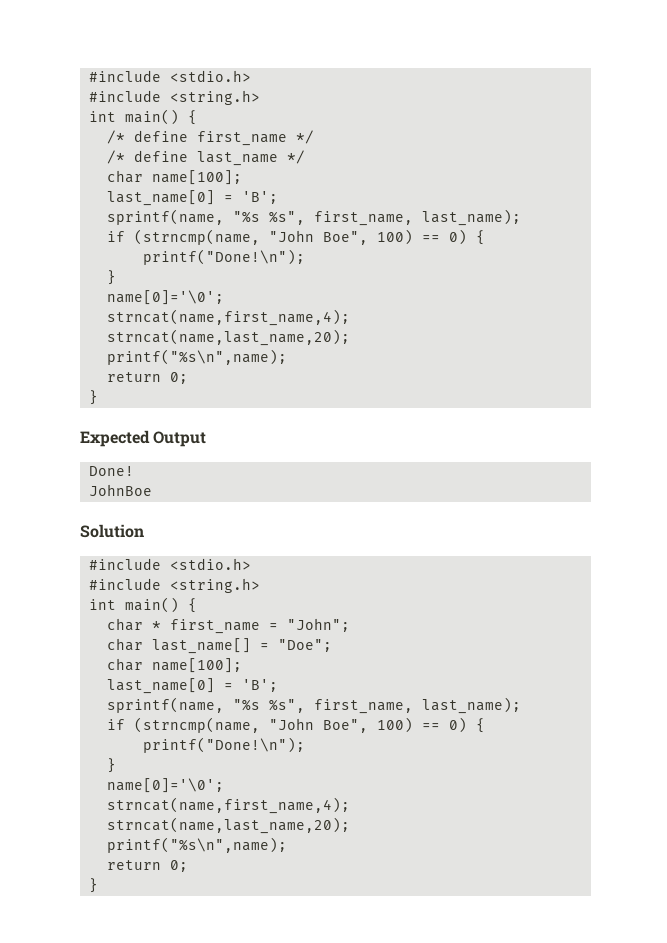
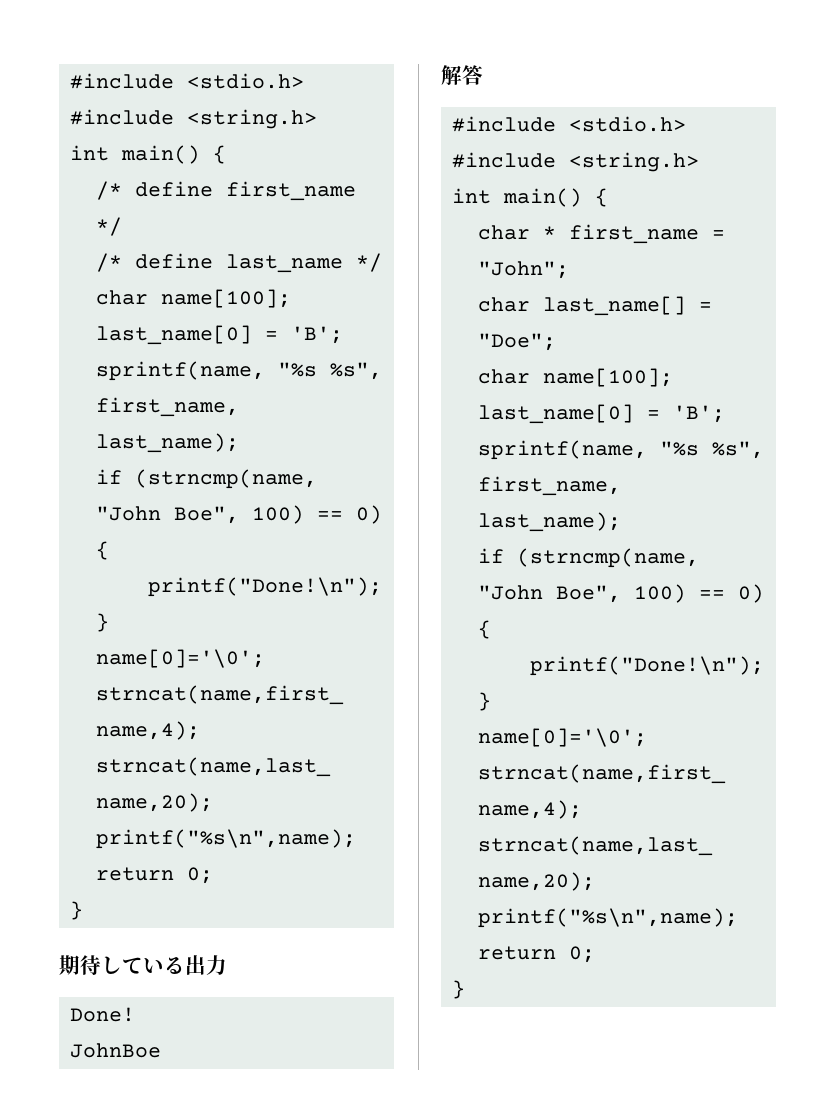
[80,430,207,447] Expected Output -> [59,955,227,975] 期待している出力
[80,524,144,538] Solution -> [441,65,483,85] 解答

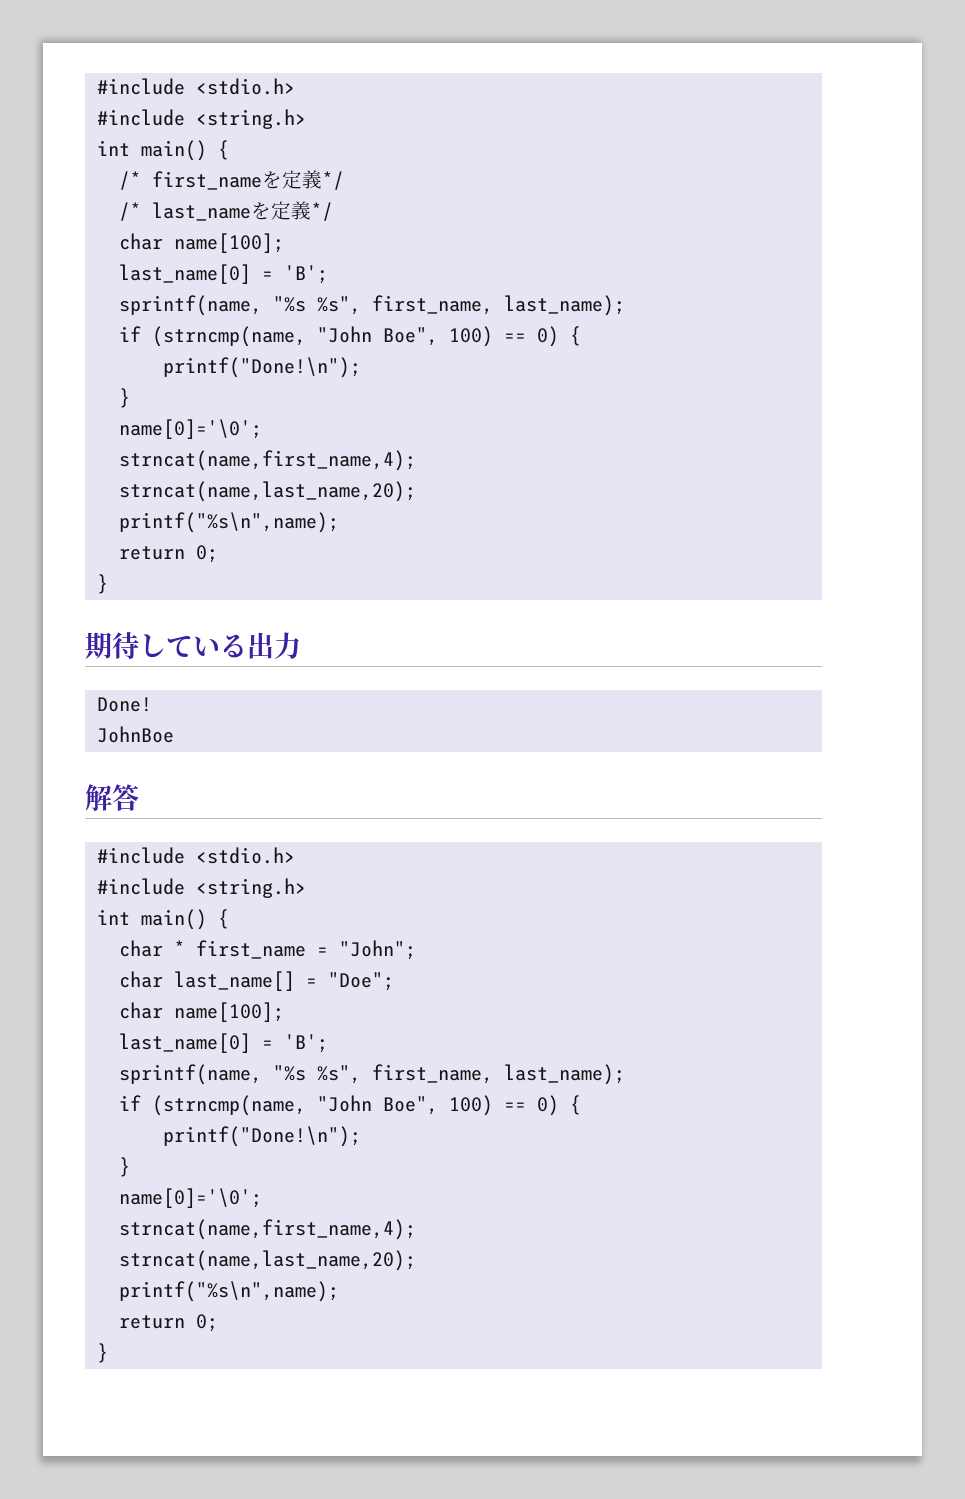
[134,181,356,201] define first_name -> [152,170,322,190] first_nameを定義
[134,253,343,273] define last_name -> [152,201,311,221] last_nameを定義

